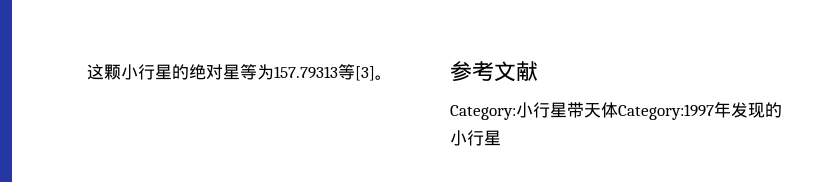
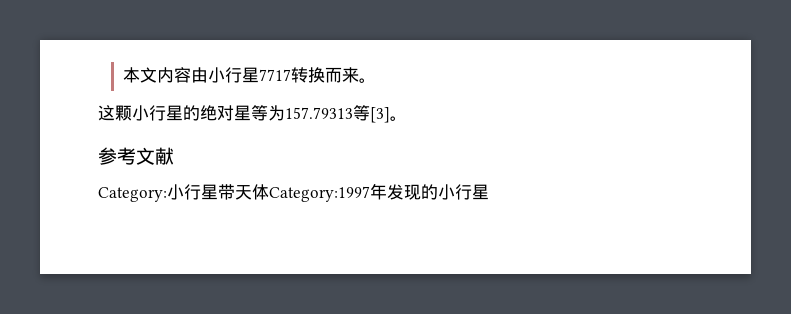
(87, 72) none -> [122,67,376,83] 本文内容由小行星7717转换而来。 //

